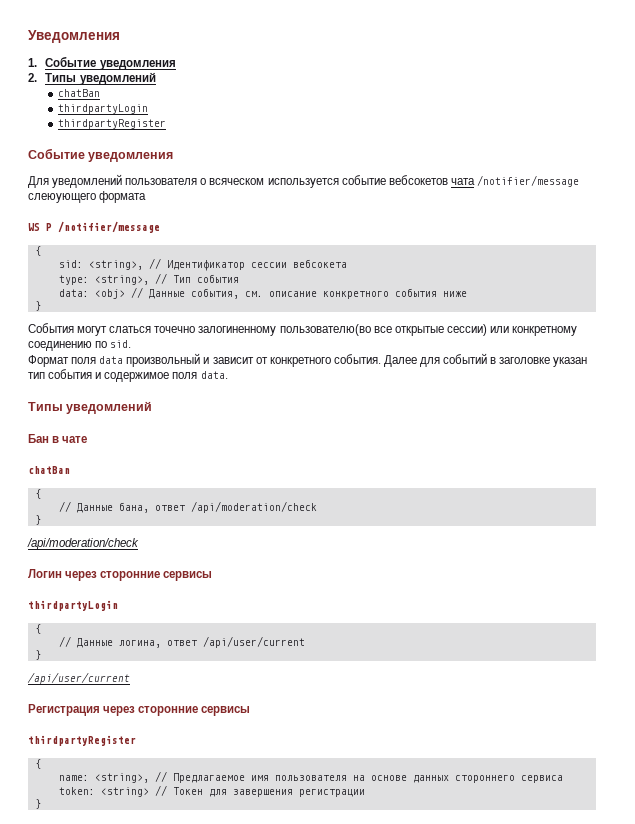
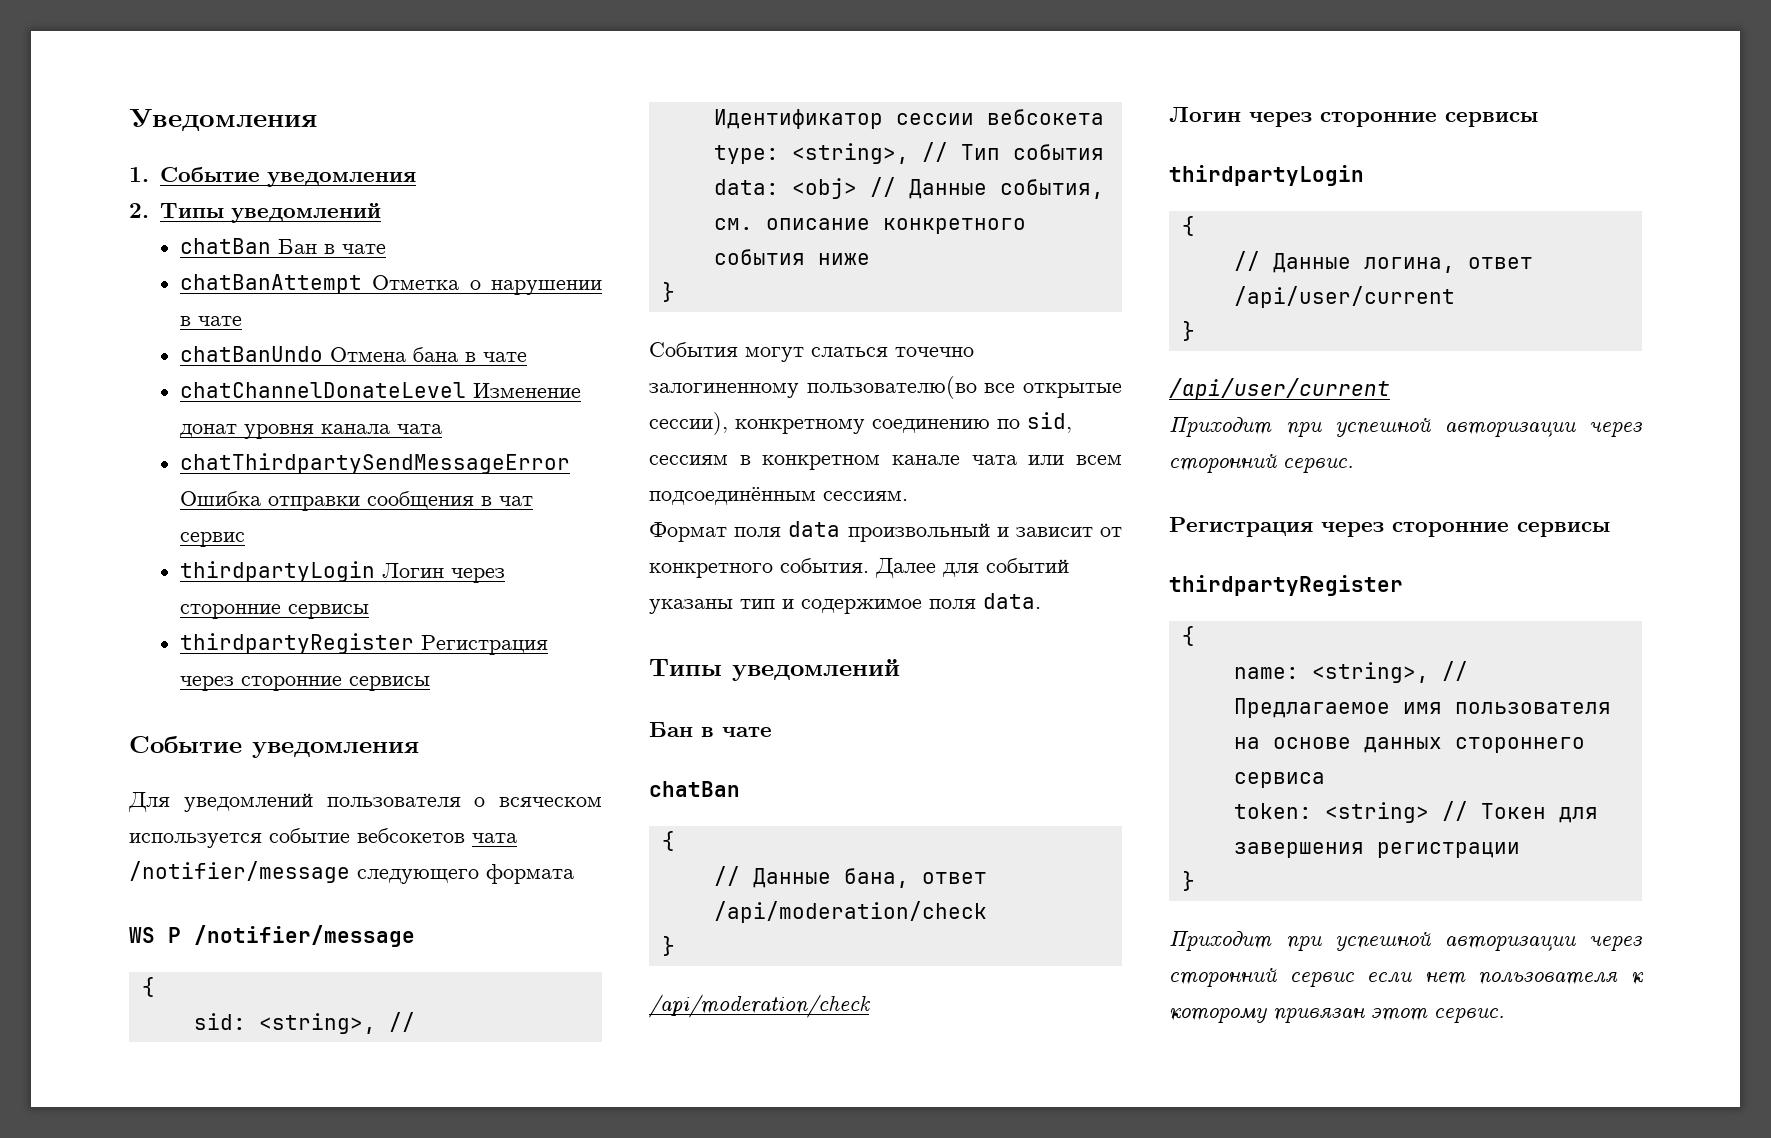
[58,104,149,114] [58,119,167,129] // thirdpartyLogin // thirdpartyRegister -> [278,239,387,254] [180,274,602,295] [180,316,243,326] [180,346,528,362] [180,382,582,398] [180,424,443,439] [180,453,571,474] [180,491,534,511] [180,532,246,547] [180,561,506,583] [180,604,370,619] [180,633,549,655] [180,676,431,691] Бан в чате // chatBanAttempt Отметка о нарушении в чате // chatBanUndo Отмена бана в чате // chatChannelDonateLevel Изменение донат уровня канала чата // chatThirdpartySendMessageError Ошибка отправки сообщения в чат сервис // thirdpartyLogin Логин через сторонние сервисы // thirdpartyRegister Регистрация через сторонние сервисы
[28,193,96,203] слеюующего -> [357,869,479,884] следующего
[446,324,509,336] сессии) или -> [649,412,728,435] сессии),
[110,340,132,348] sid. -> [1027,412,1072,433] [649,455,1122,470] [649,487,908,505] sid, сессиям в конкретном канале чата или всем подсоединённым сессиям.
[490,357,588,367] [28,369,93,379] в заголовке указан тип события -> [649,599,775,614] указаны тип
(130, 678) none -> [1169,417,1643,438] [1169,454,1354,474] // Приходит при успешной авторизации через сторонний сервис.
(41, 804) none -> [1169,931,1643,952] [1169,968,1644,988] [1169,1008,1505,1024] // Приходит при успешной авторизации через сторонний сервис если нет пользователя к которому привязан этот сервис.

